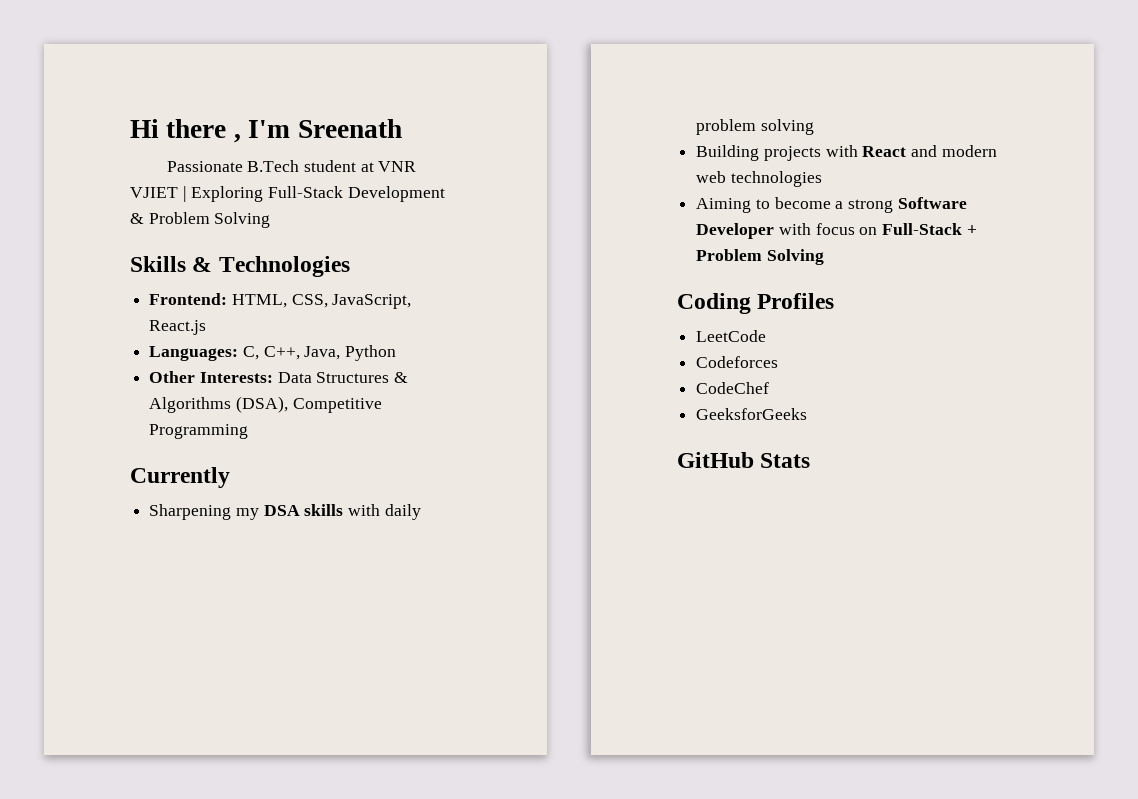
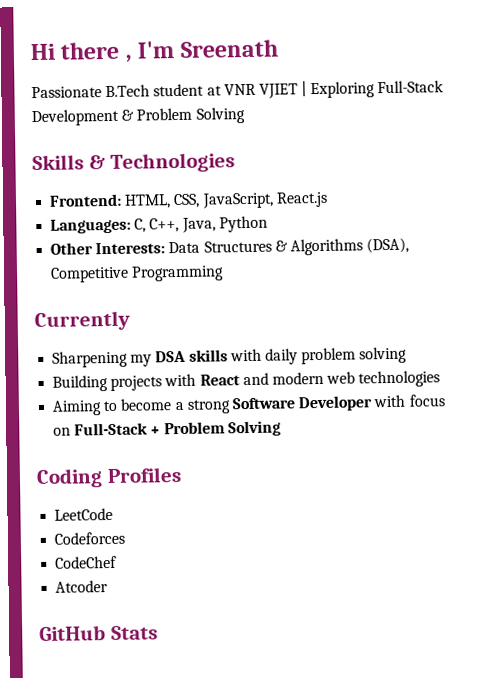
[696,408,808,420] GeeksforGeeks -> [55,580,109,593] Atcoder

